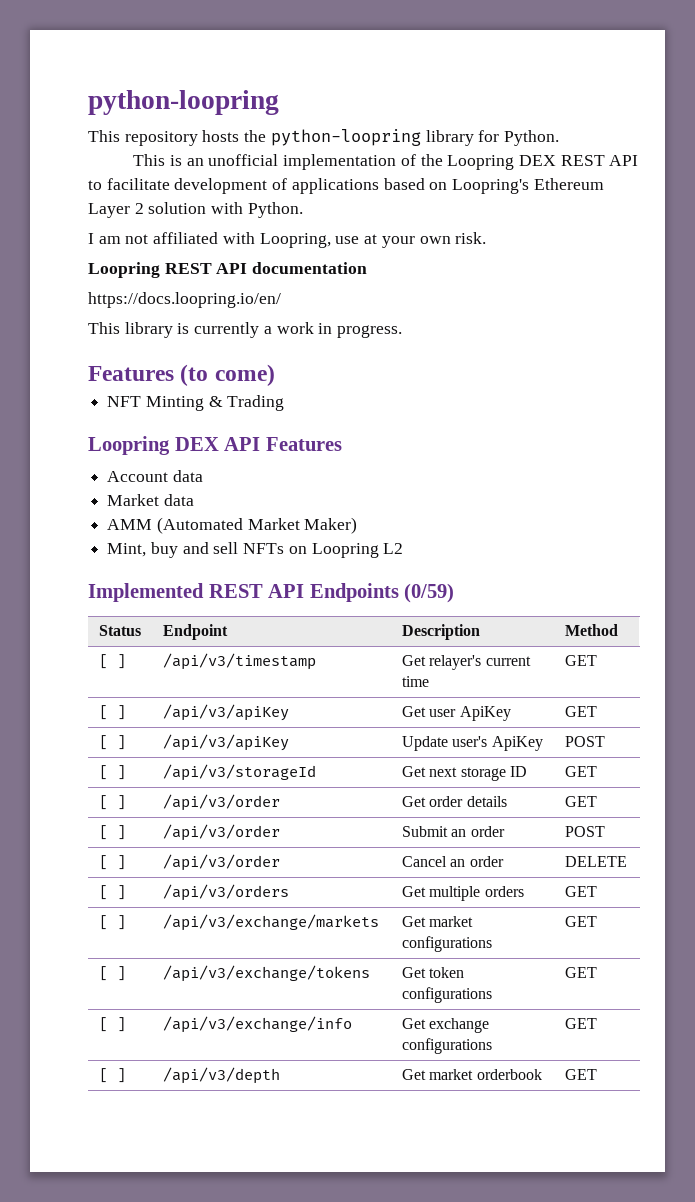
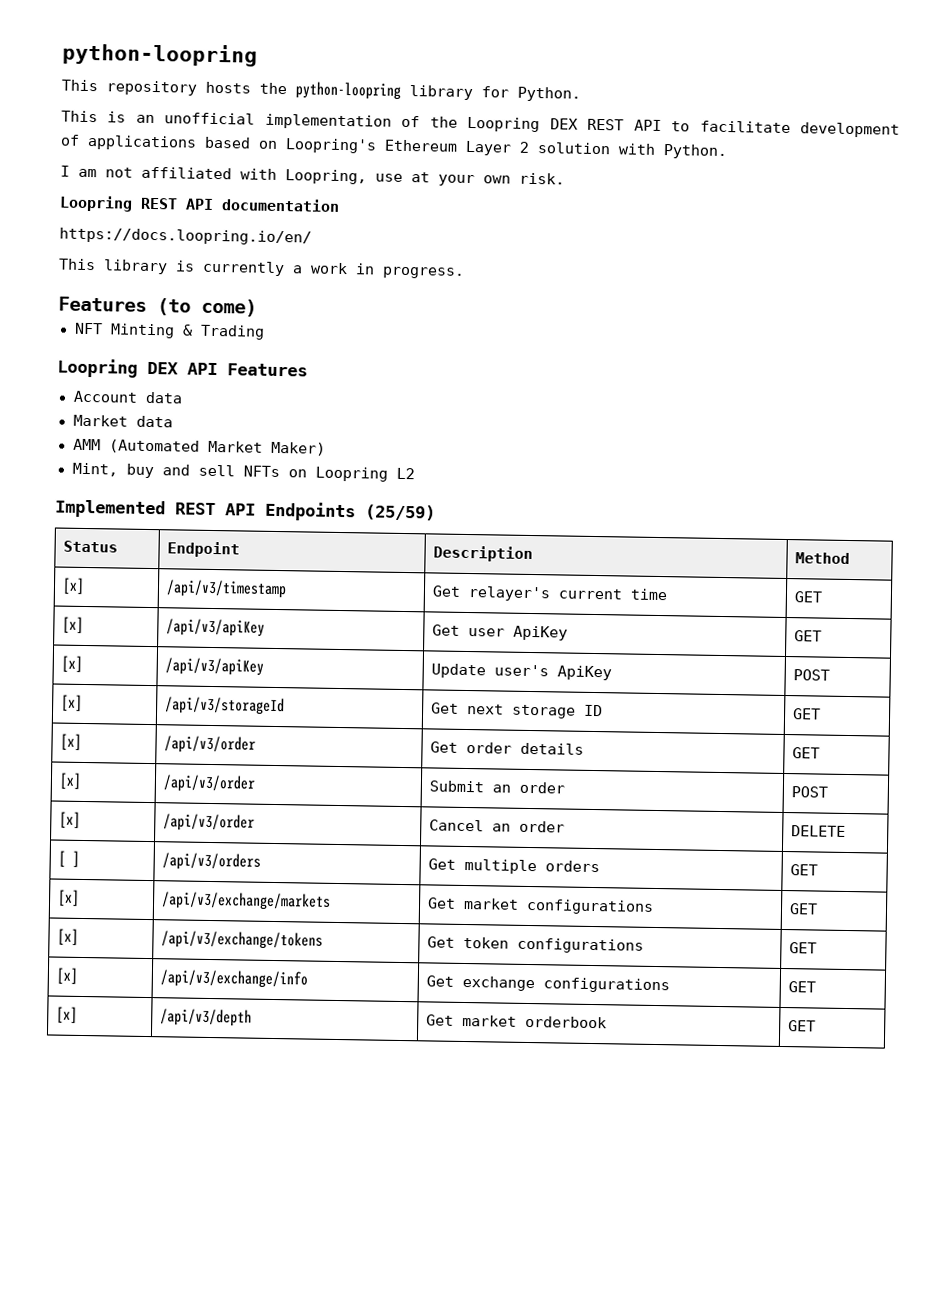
[404,583,455,603] (0/59) -> [365,504,436,521] (25/59)
[98,654,126,669] [ ] -> [62,577,86,595] [x]
[98,705,126,720] [ ] -> [62,616,85,634] [x]
[98,735,126,750] [ ] -> [61,655,84,673] [x]
[98,765,126,780] [ ] -> [61,694,84,712] [x]
[98,795,126,810] [ ] -> [60,733,83,751] [x]
[98,825,126,840] [ ] -> [59,772,83,790] [x]
[98,855,126,870] [ ] -> [59,811,82,829] [x]
[98,915,126,930] [ ] -> [57,889,81,907] [x]
[98,966,126,981] [ ] -> [57,928,80,946] [x]
[98,1017,126,1032] [ ] -> [56,967,80,985] [x]
[98,1068,126,1083] [ ] -> [56,1006,79,1024] [x]

